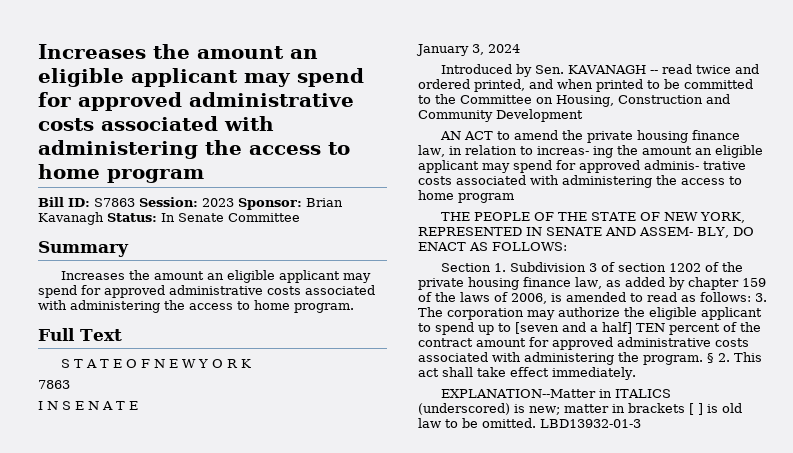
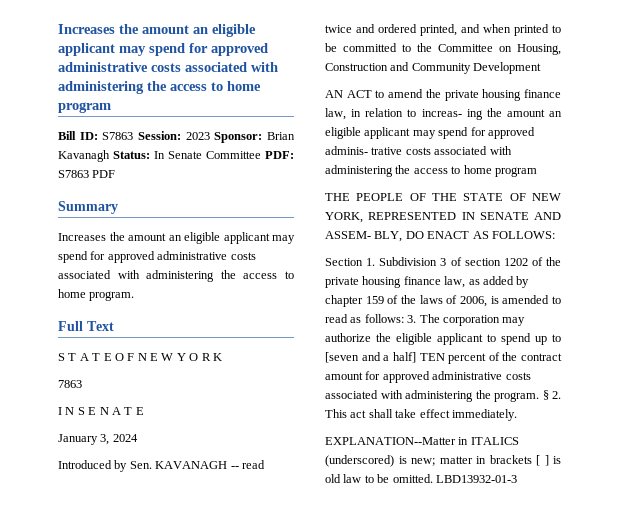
(300, 217) none -> [265,151,294,159] [58,170,116,178] PDF: S7863 PDF

